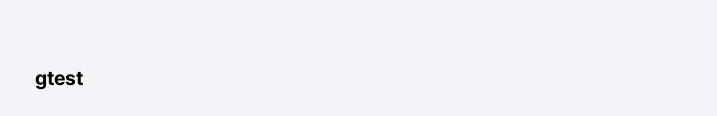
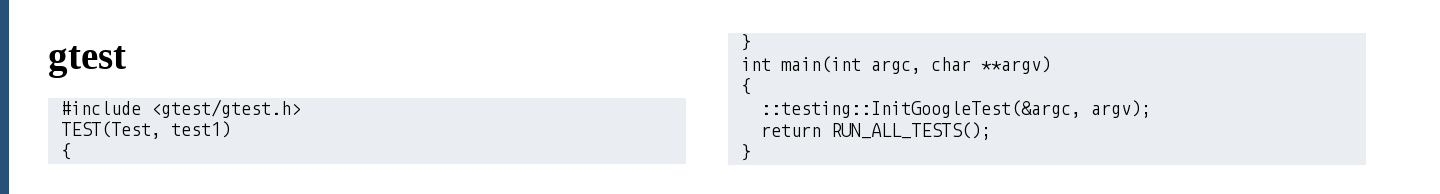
(83, 80) none -> [60,99,301,118] [60,121,231,139] [60,143,71,160] [740,34,751,51] [740,56,1051,74] [740,78,751,95] [760,100,1151,118] [760,122,991,140] [740,144,751,161] // #include <gtest/gtest.h> // TEST(Test, test1) // { // } // int main(int argc, char **argv) // { // ::testing::InitGoogleTest(&argc, argv); // return RUN_ALL_TESTS(); // }

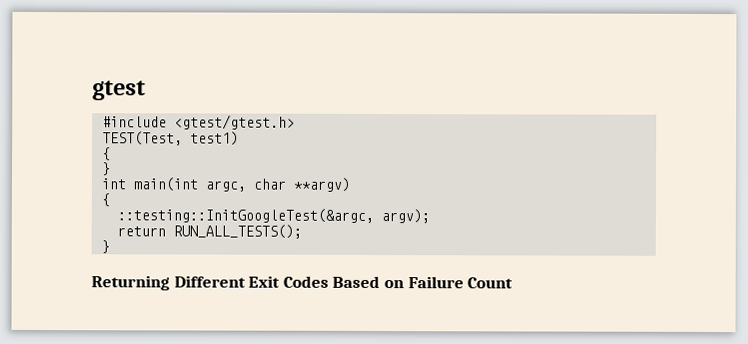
(751, 152) none -> [91,275,514,291] // Returning Different Exit Codes Based on Failure Count

